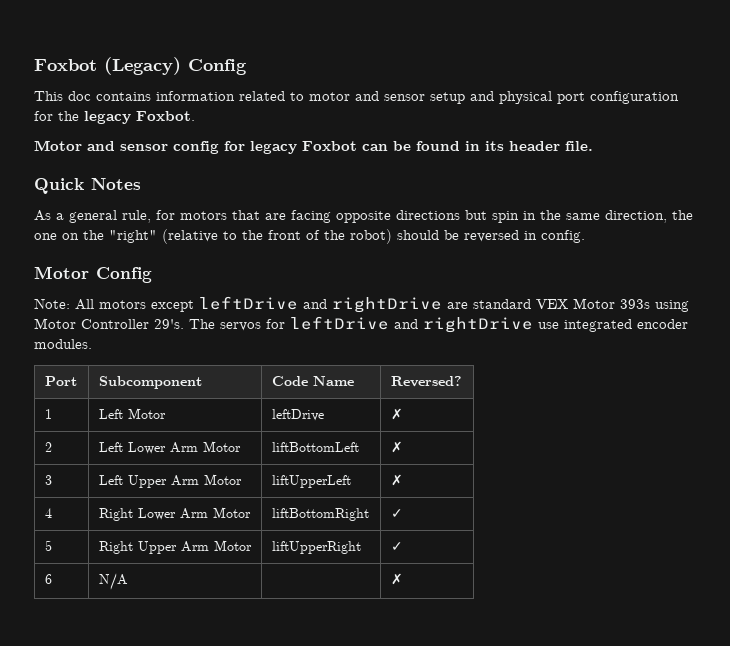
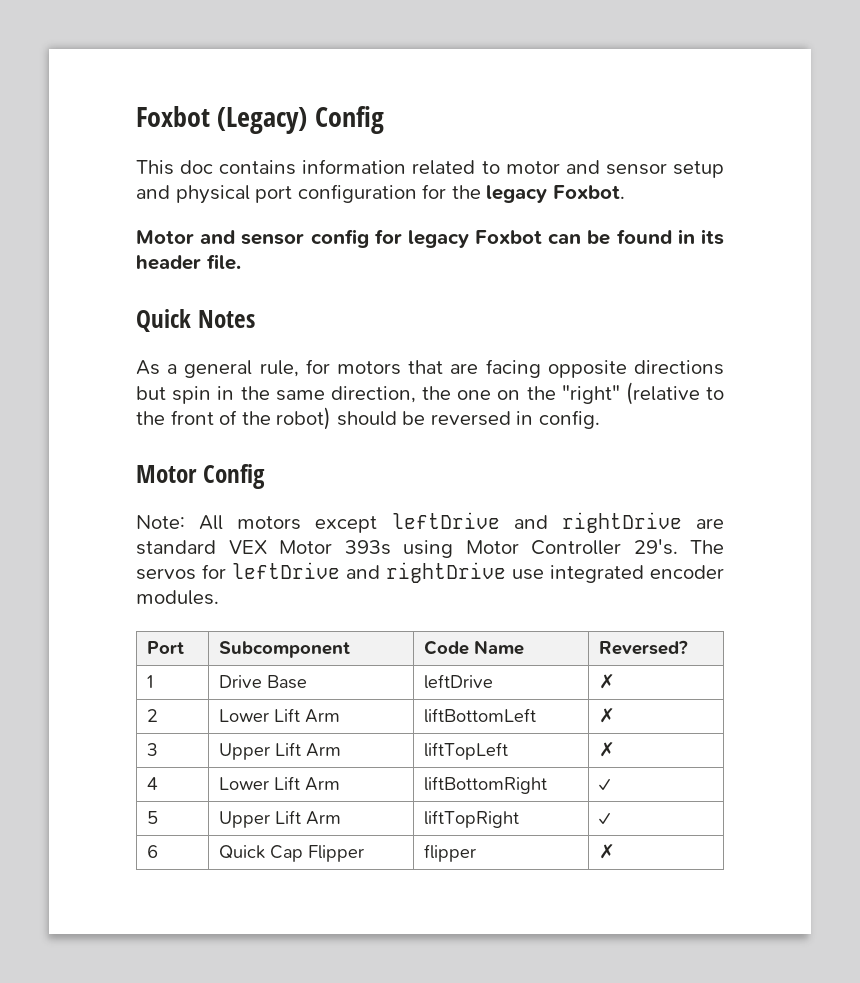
[98,408,166,419] Left Motor -> [219,675,308,689] Drive Base
[98,441,241,454] Left Lower Arm Motor -> [219,708,341,723] Lower Lift Arm
[98,474,242,488] [271,475,351,488] Left Upper Arm Motor | liftUpperLeft -> [219,742,342,760] [424,742,509,760] Upper Lift Arm | liftTopLeft
[98,507,251,521] Right Lower Arm Motor -> [219,776,341,791] Lower Lift Arm
[98,540,252,554] [271,541,361,554] Right Upper Arm Motor | liftUpperRight -> [219,810,342,828] [424,810,520,828] Upper Lift Arm | liftTopRight
[98,573,128,590] N/A | -> [219,845,365,862] [424,844,477,862] Quick Cap Flipper | flipper

